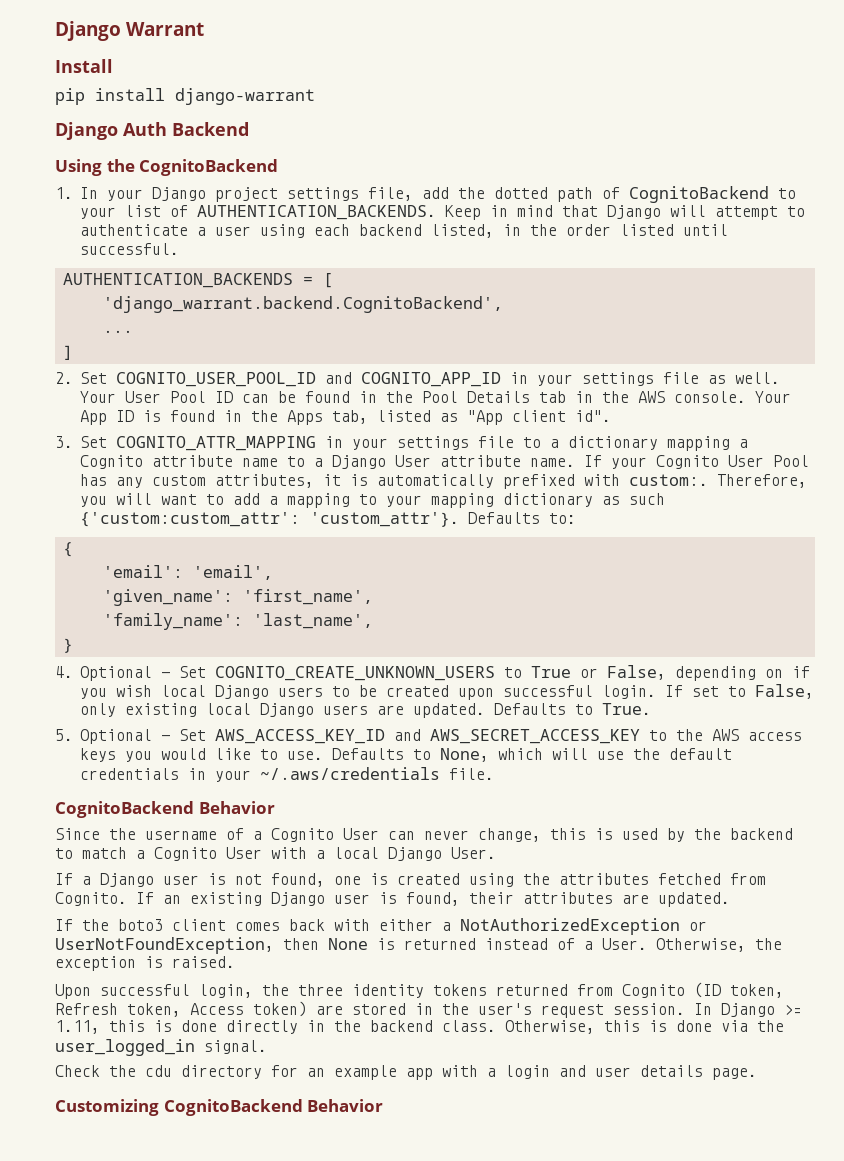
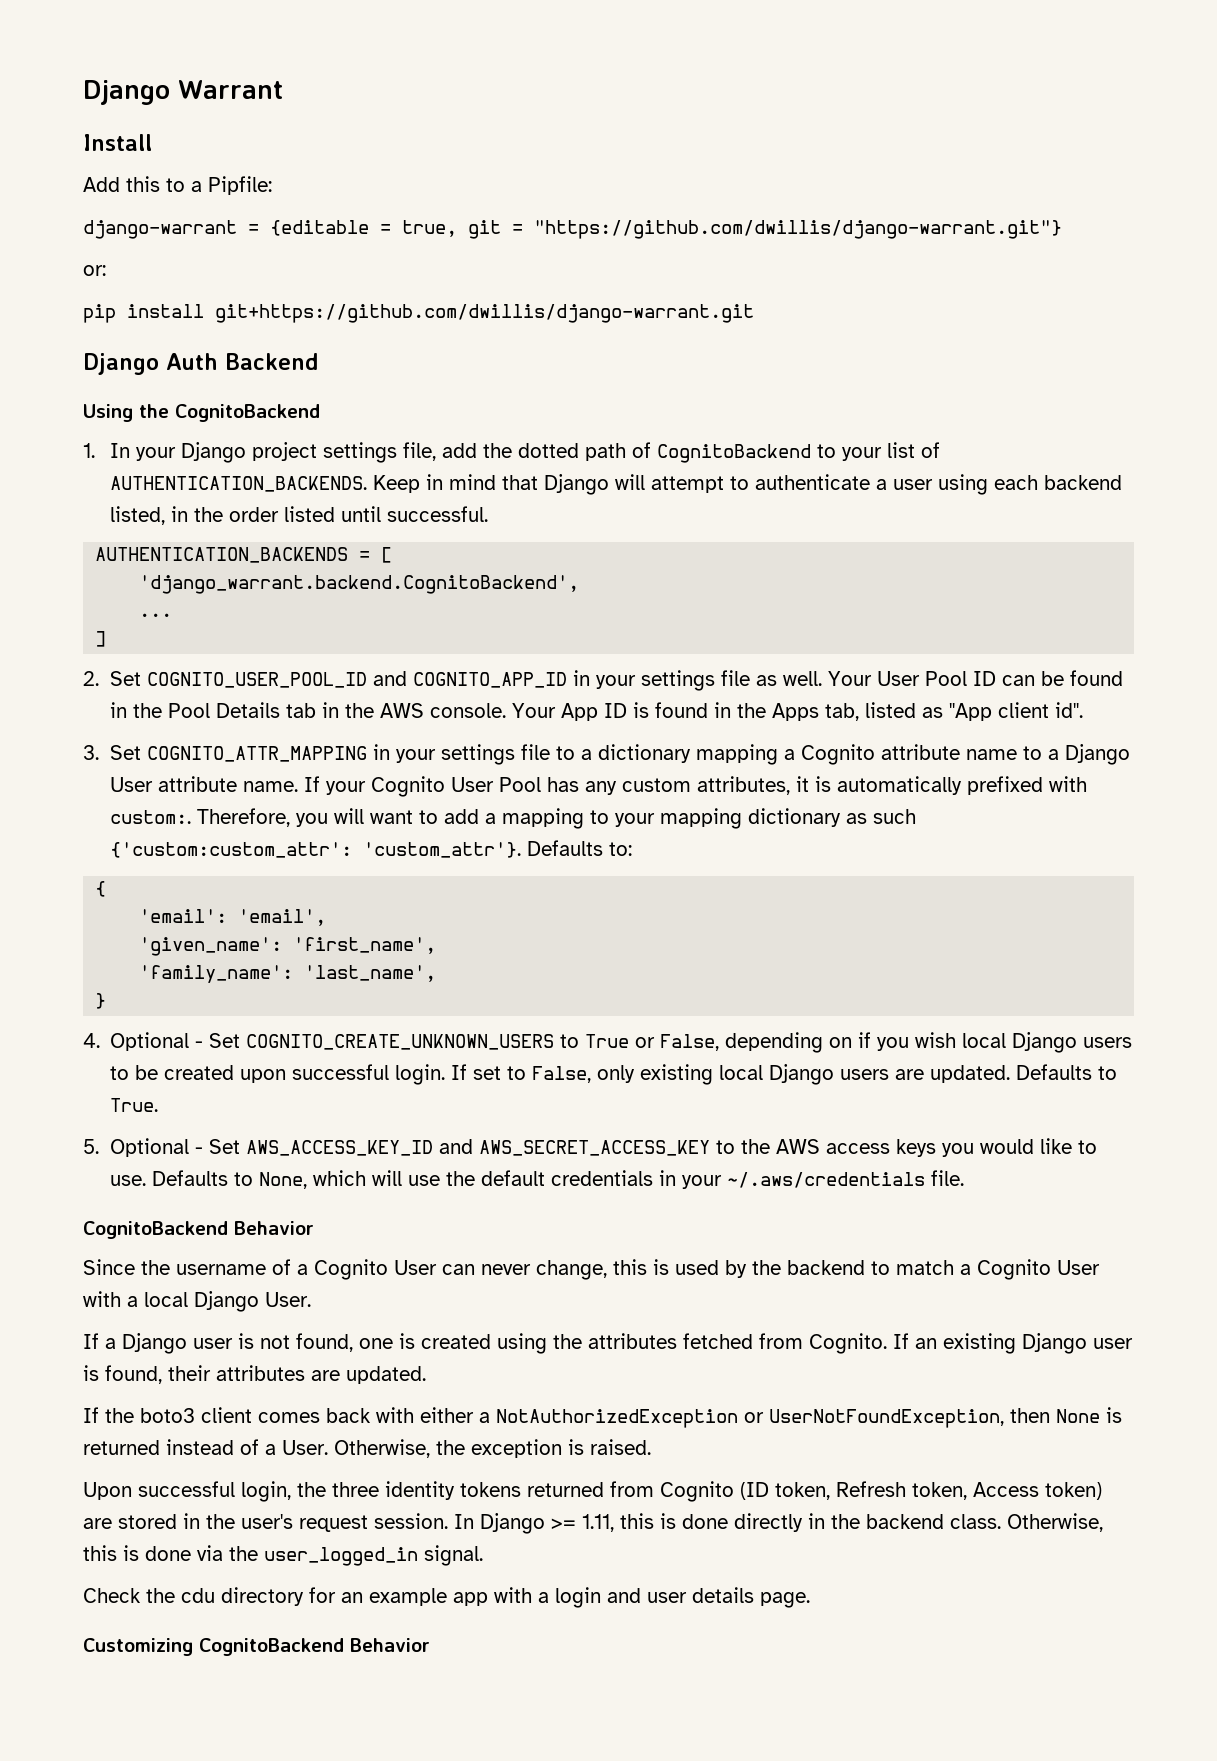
(113, 66) none -> [83,176,272,195] [83,220,1062,239] [83,265,106,276] // Add this to a Pipfile: // django-warrant = {editable = true, git = "https://github.com/dwillis/django-warrant.git"} // or:
[175,88,315,105] django-warrant -> [215,304,754,323] git+https://github.com/dwillis/django-warrant.git

